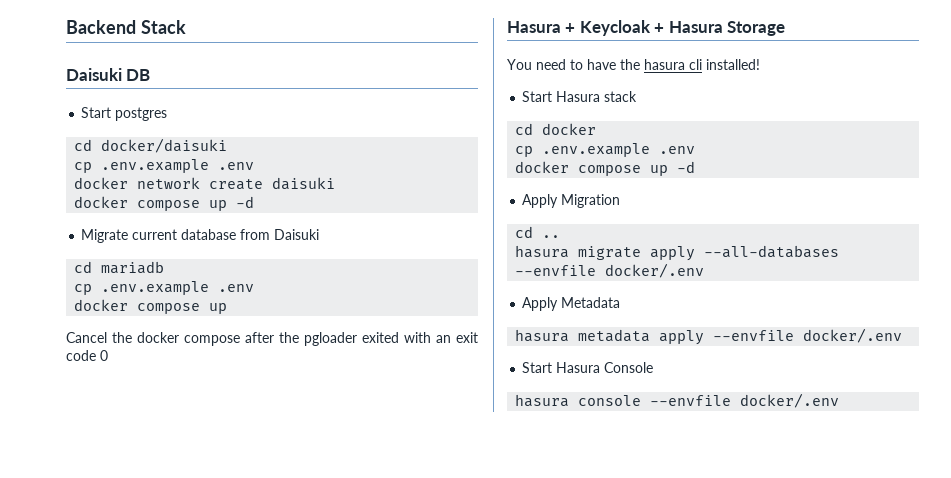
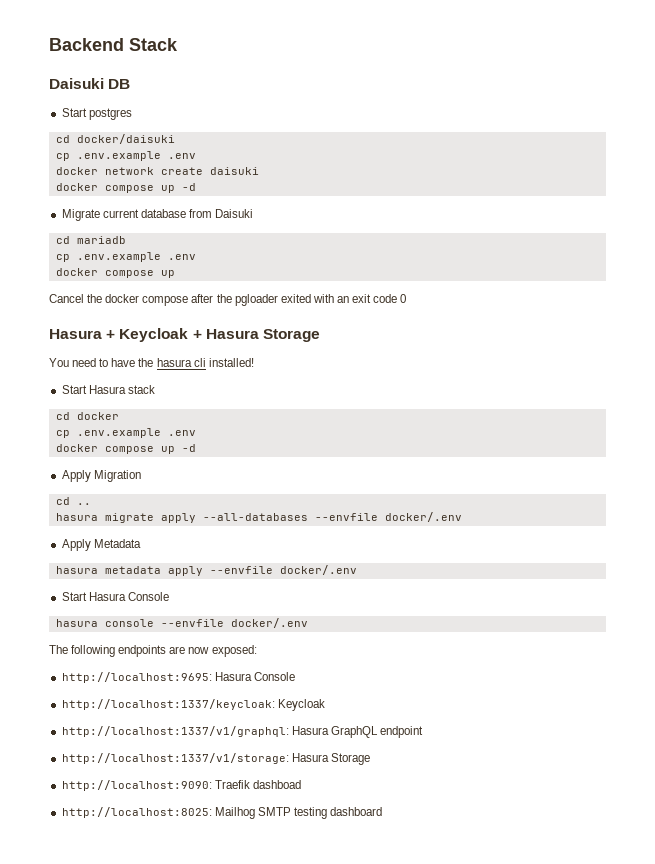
(840, 400) none -> [49,645,257,657] [61,672,295,683] [61,699,325,711] [61,726,423,738] [61,753,370,765] [61,780,301,791] [61,807,383,819] // The following endpoints are now exposed: // http://localhost:9695: Hasura Console // http://localhost:1337/keycloak: Keycloak // http://localhost:1337/v1/graphql: Hasura GraphQL endpoint // http://localhost:1337/v1/storage: Hasura Storage // http://localhost:9090: Traefik dashboad // http://localhost:8025: Mailhog SMTP testing dashboard

